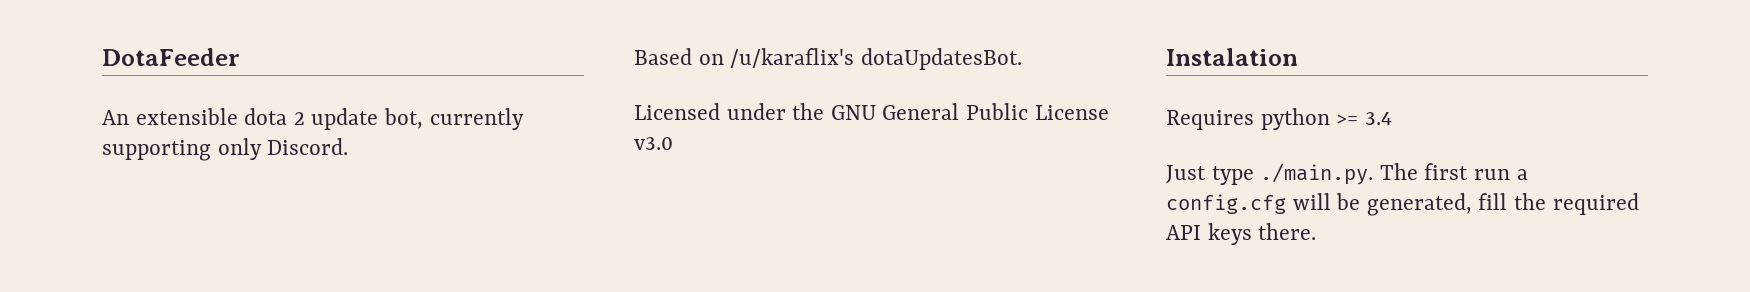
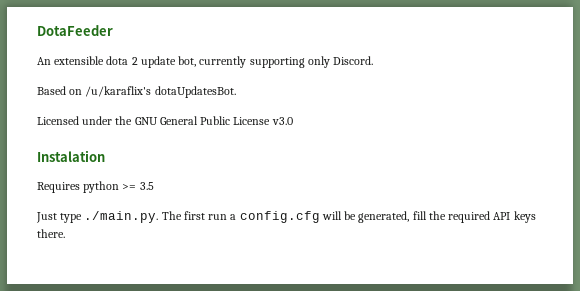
[1364,112,1392,125] 3.4 -> [139,182,154,190] 3.5

